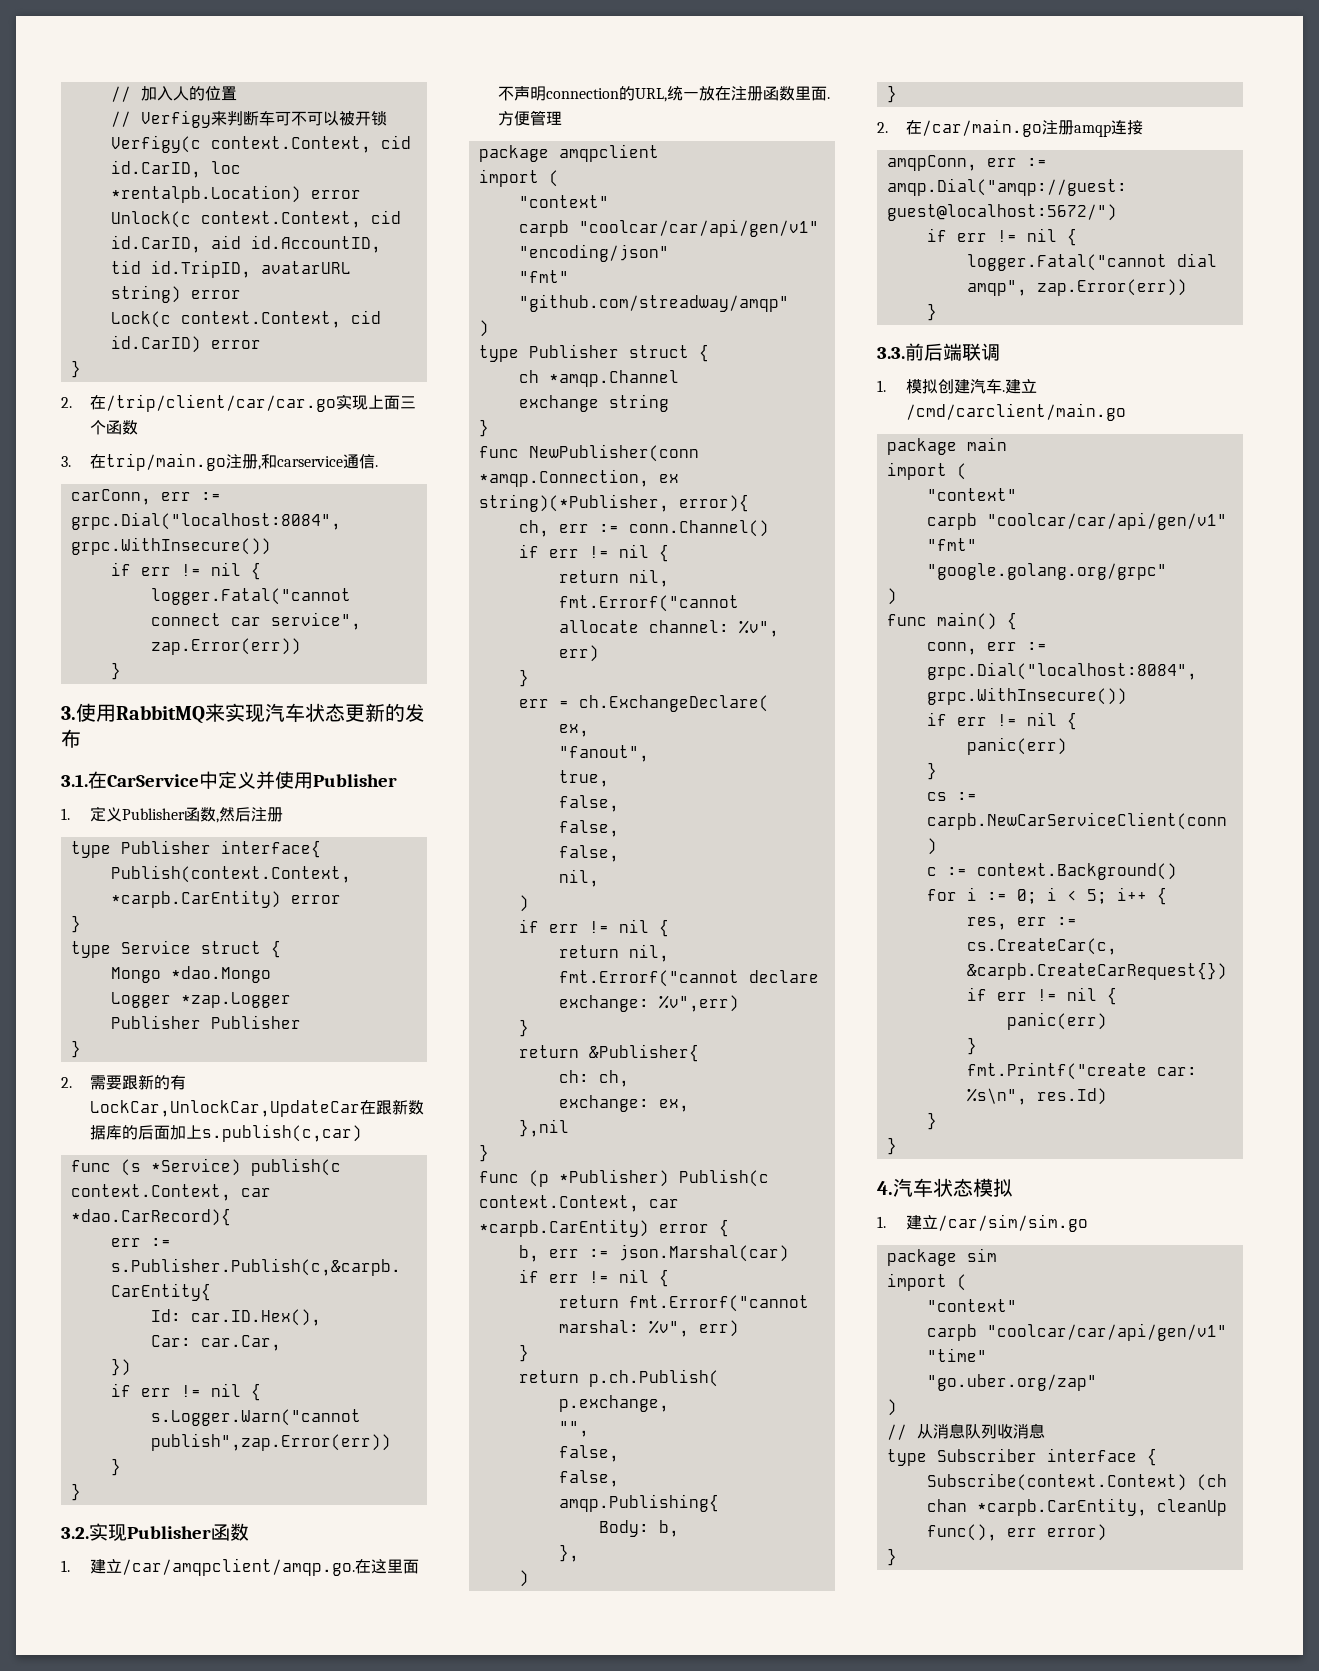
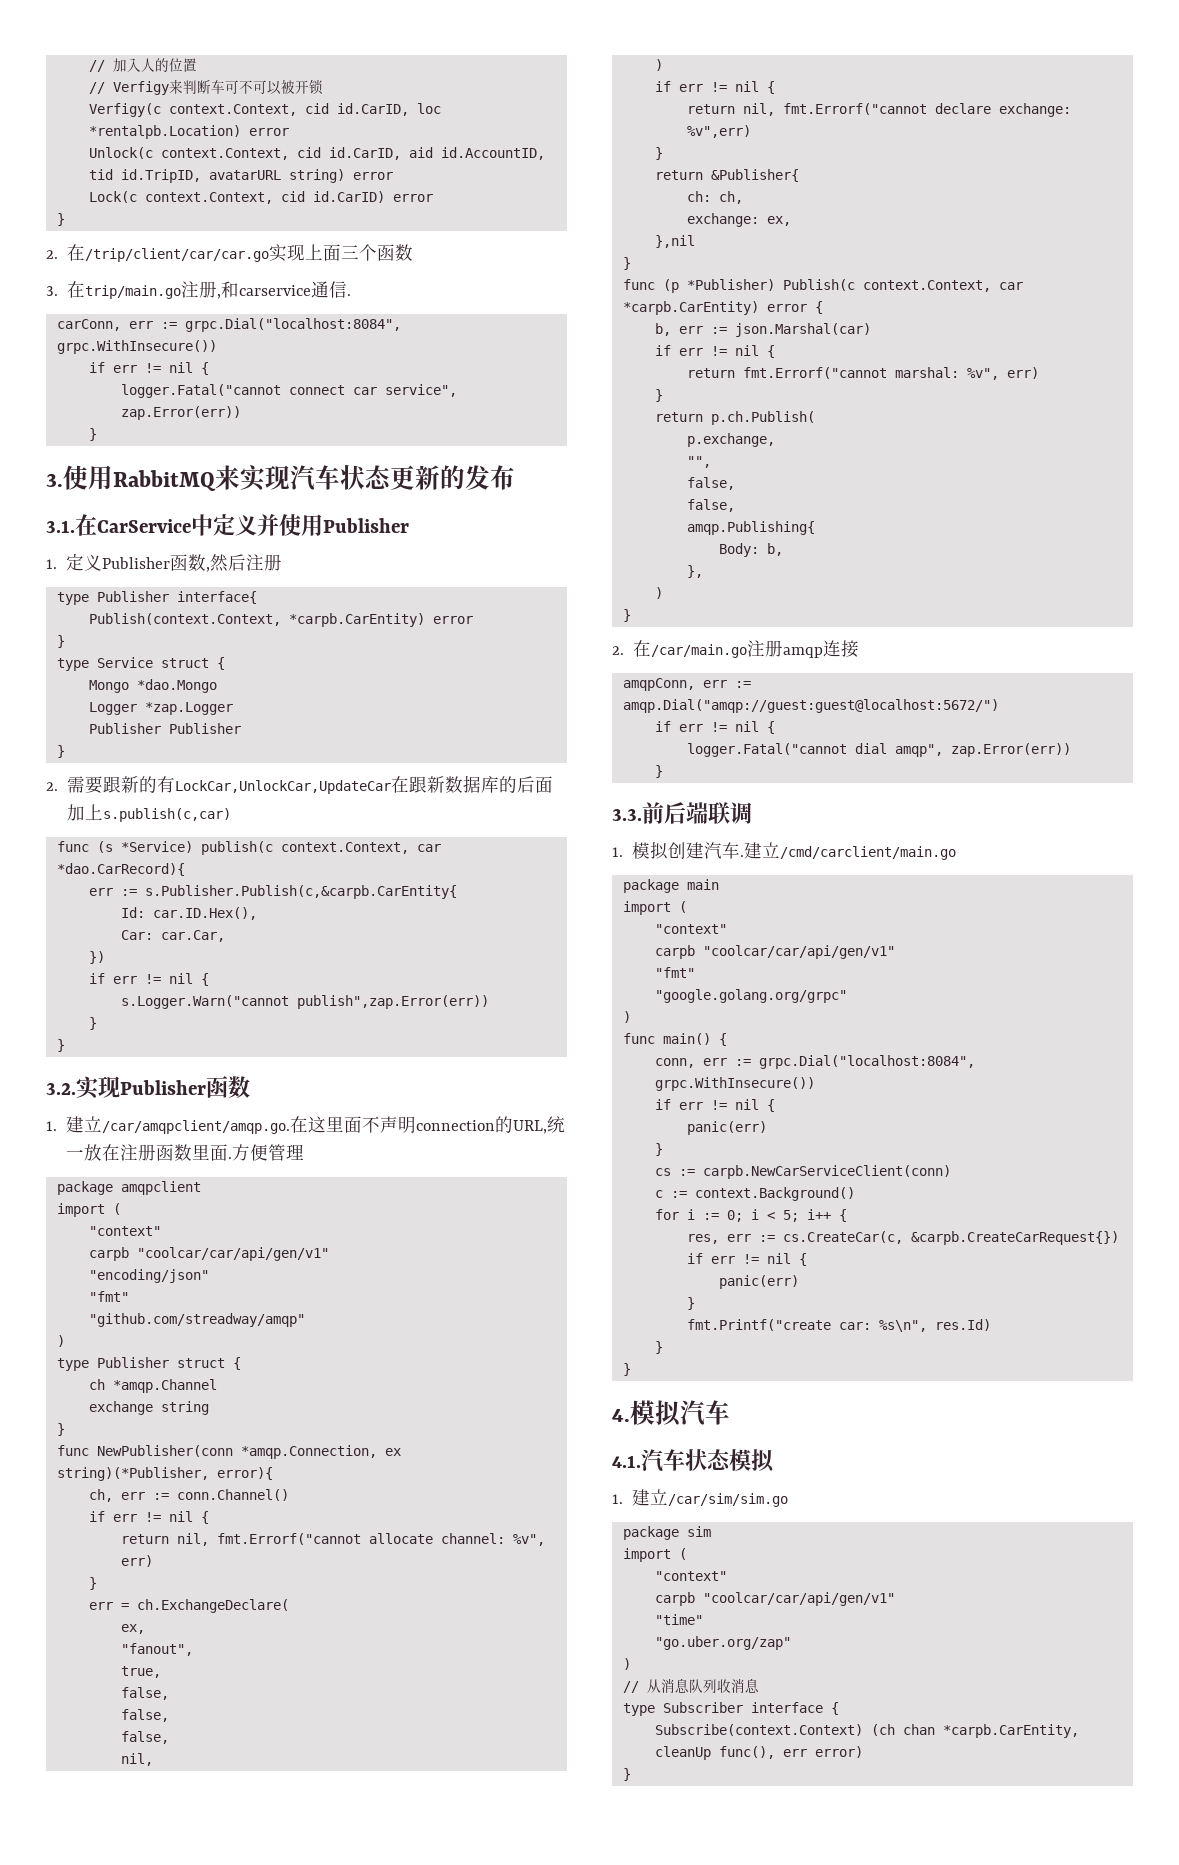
(893, 1188) none -> [630,1400,730,1426] [612,1455,641,1468] 模拟汽车 // 4.1.

